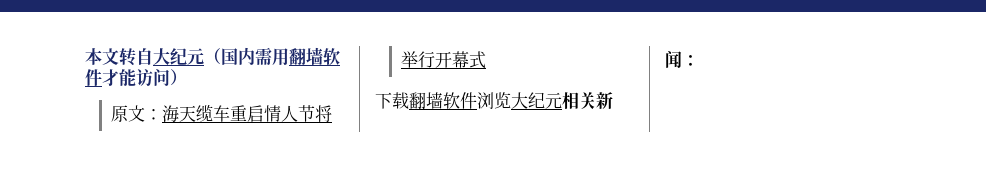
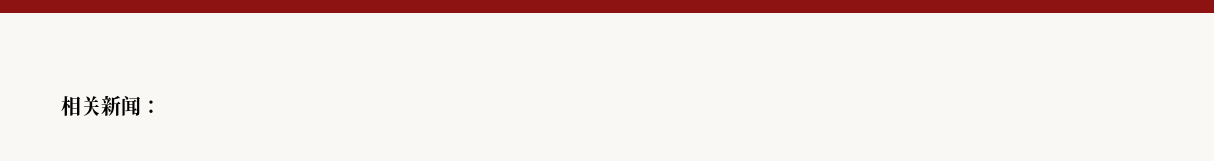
[85,47,340,66] [85,69,187,87] [110,105,332,123] [400,51,486,69] [375,92,562,109] 本文转自大纪元（国内需用翻墙软件才能访问） // 原文：海天缆车重启情人节将举行开幕式 // 下载翻墙软件浏览大纪元 -> (61, 106) none

